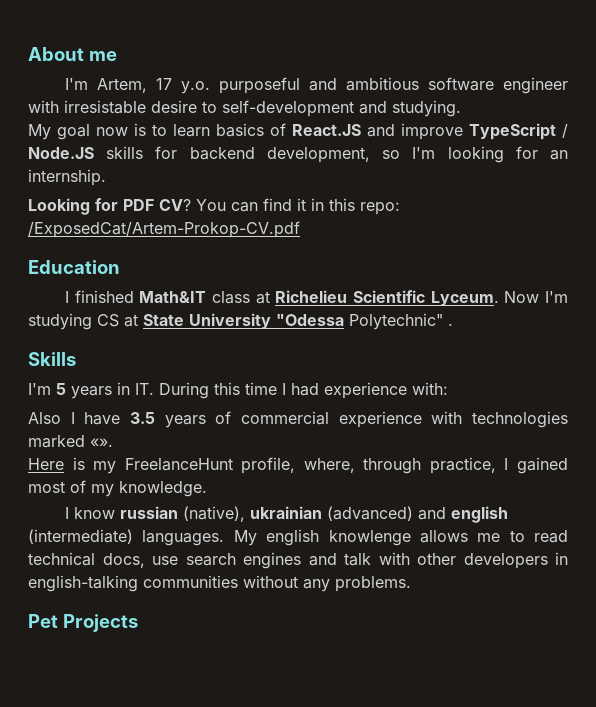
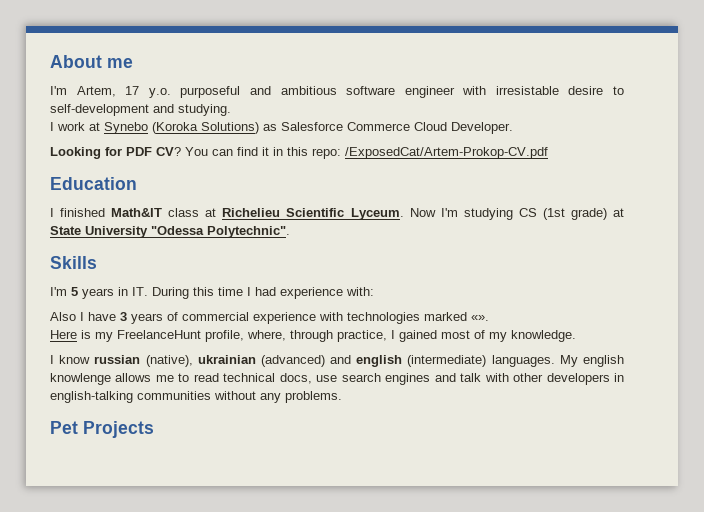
[28,123,568,140] [28,146,568,163] [28,169,106,186] My goal now is to learn basics of React.JS and improve TypeScript / Node.JS skills for backend development, so I'm looking for an internship. -> [50,122,513,134] I work at Synebo (Koroka Solutions) as Salesforce Commerce Cloud Developer.
(119, 320) none -> [542,208,607,220] (1st grade)
[349,313,453,330] Polytechnic" . -> [207,226,290,238] Polytechnic".
[130,412,155,424] 3.5 -> [120,312,127,321] 3

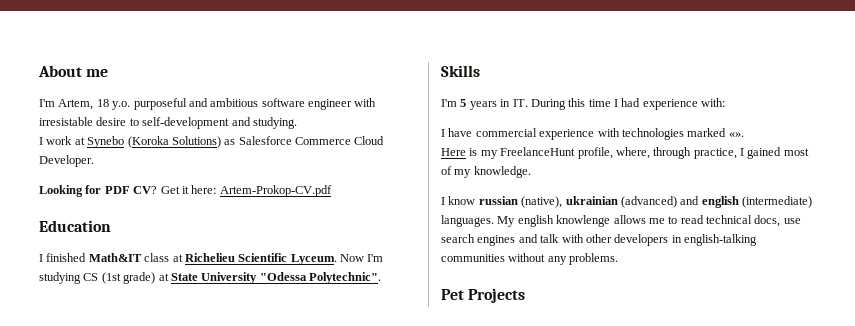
[125,86,140,95] 17 -> [96,99,109,107] 18
[185,147,548,159] You can find it in this repo: /ExposedCat/Artem-Prokop-CV.pdf -> [160,185,332,197] Get it here: Artem-Prokop-CV.pdf
[50,312,76,321] Also -> (726, 102) none
[120,312,178,324] 3 years of -> (473, 132) none

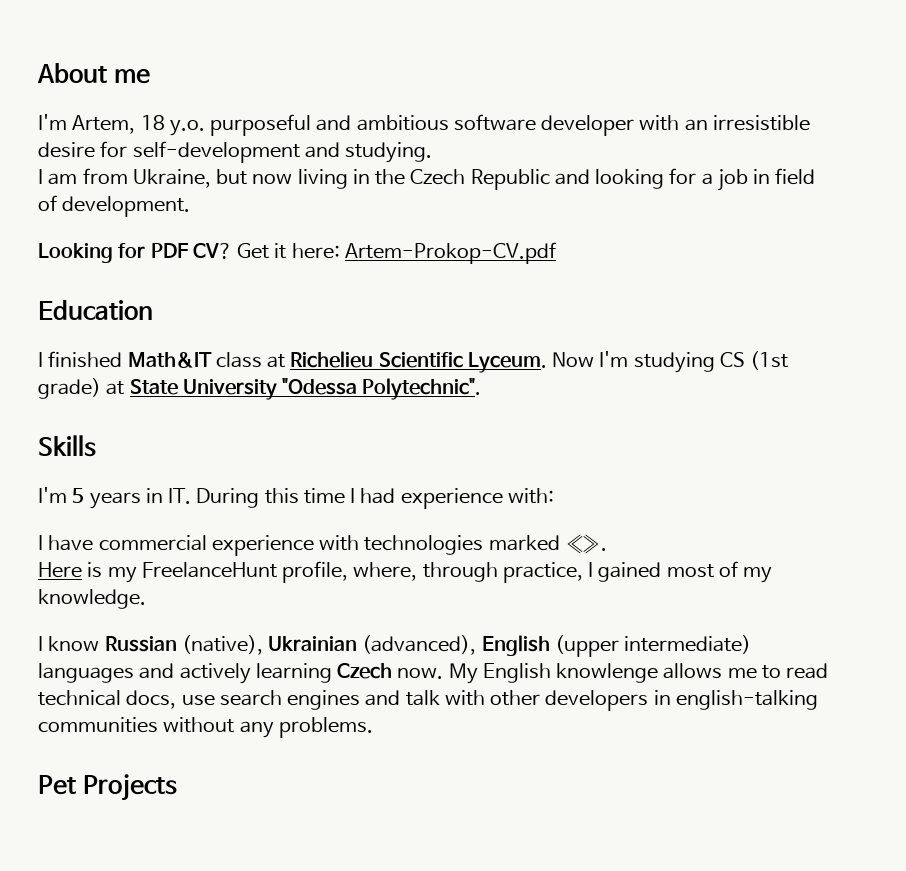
[308,98,377,110] [39,117,297,129] [39,136,385,148] [39,155,94,167] engineer with irresistable desire to self-development and studying. // I work at Synebo (Koroka Solutions) as Salesforce Commerce Cloud Developer. -> [541,115,810,136] [38,141,433,163] [38,168,816,191] [38,195,191,217] developer with an irresistible desire for self-development and studying. // I am from Ukraine, but now living in the Czech Republic and looking for a job in field of development.
[478,196,812,208] [441,215,554,227] russian (native), ukrainian (advanced) and english (intermediate) languages. My english -> [104,635,752,657] [38,663,551,684] Russian (native), Ukrainian (advanced), English (upper intermediate) languages and actively learning Czech now. My English

